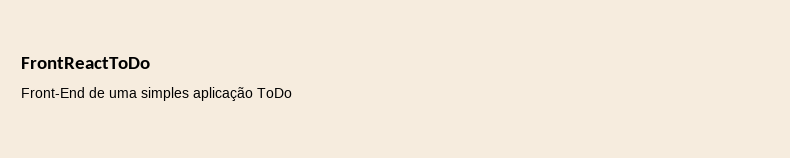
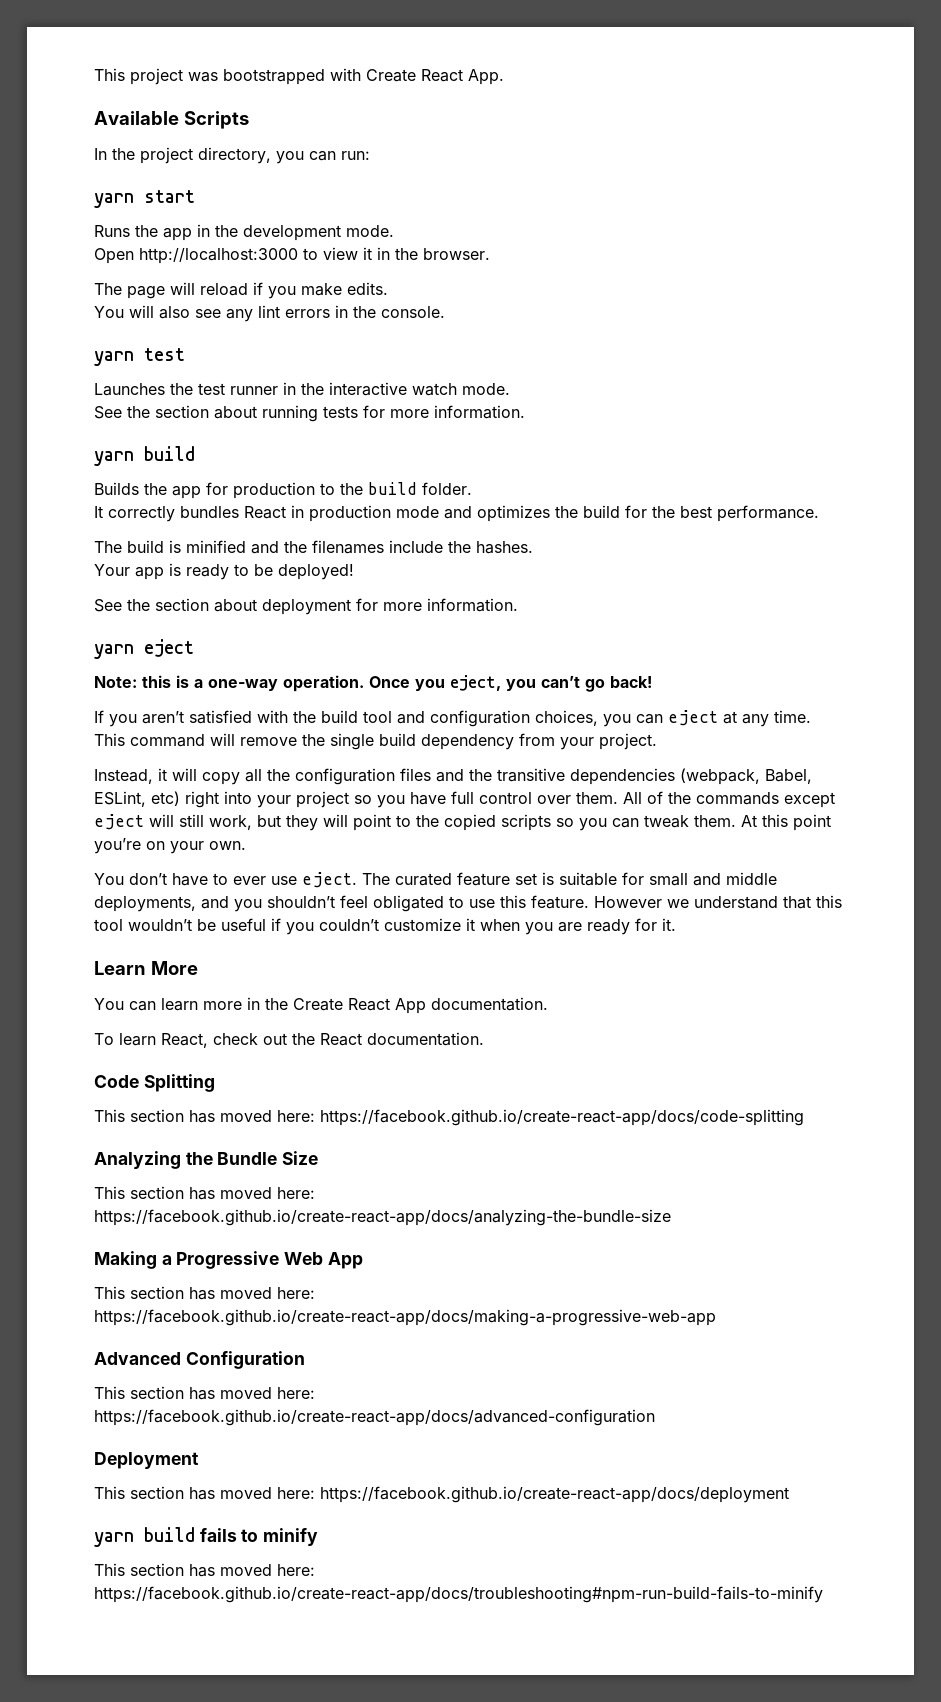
[21,57,150,69] [21,87,292,101] FrontReactToDo // Front-End de uma simples aplicação ToDo -> [94,68,504,85] [94,111,249,129] [94,147,370,164] [94,190,195,208] [94,224,394,241] [94,247,490,264] [94,282,388,299] [94,305,445,322] [94,348,185,366] [94,382,510,396] [94,405,525,422] [94,446,195,466] [94,482,472,499] [94,505,819,522] [94,540,533,554] [94,563,354,580] [94,598,518,615] [94,639,194,659] [94,675,652,692] [94,710,811,727] [94,733,657,750] [94,768,812,785] [94,791,835,808] [94,814,831,831] [94,838,246,854] [94,872,777,888] [94,895,842,912] [94,918,676,935] [94,961,198,975] [94,997,548,1014] [94,1032,484,1048] [94,1074,215,1092] [94,1109,804,1126] [94,1151,319,1169] [94,1186,315,1200] [94,1209,671,1226] [94,1251,363,1269] [94,1286,315,1300] [94,1309,716,1326] [94,1351,305,1369] [94,1386,315,1400] [94,1409,655,1426] [94,1452,199,1469] [94,1486,789,1503] [94,1527,319,1547] [94,1563,315,1577] [94,1586,823,1603] This project was bootstrapped with Create React App. // Available Scripts // In the project directory, you can run: // yarn start // Runs the app in the development mode. // Open http://localhost:3000 to view it in the browser. // The page will reload if you make edits. // You will also see any lint errors in the console. // yarn test // Launches the test runner in the interactive watch mode. // See the section about running tests for more information. // yarn build // Builds the app for production to the build folder. // It correctly bundles React in production mode and optimizes the build for the best performance. // The build is minified and the filenames include the hashes. // Your app is ready to be deployed! // See the section about deployment for more information. // yarn eject // Note: this is a one-way operation. Once you eject, you can’t go back! // If you aren’t satisfied with the build tool and configuration choices, you can eject at any time. This command will remove the single build dependency from your project. // Instead, it will copy all the configuration files and the transitive dependencies (webpack, Babel, ESLint, etc) right into your project so you have full control over them. All of the commands except eject will still work, but they will point to the copied scripts so you can tweak them. At this point you’re on your own. // You don’t have to ever use eject. The curated feature set is suitable for small and middle deployments, and you shouldn’t feel obligated to use this feature. However we understand that this tool wouldn’t be useful if you couldn’t customize it when you are ready for it. // Learn More // You can learn more in the Create React App documentation. // To learn React, check out the React documentation. // Code Splitting // This section has moved here: https://facebook.github.io/create-react-app/docs/code-splitting // Analyzing the Bundle Size // This section has moved here: https://facebook.github.io/create-react-app/docs/analyzing-the-bundle-size // Making a Progressive Web App // This section has moved here: https://facebook.github.io/create-react-app/docs/making-a-progressive-web-app // Advanced Configuration // This section has moved here: https://facebook.github.io/create-react-app/docs/advanced-configuration // Deployment // This section has moved here: https://facebook.github.io/create-react-app/docs/deployment // yarn build fails to minify // This section has moved here: https://facebook.github.io/create-react-app/docs/troubleshooting#npm-run-build-fails-to-minify

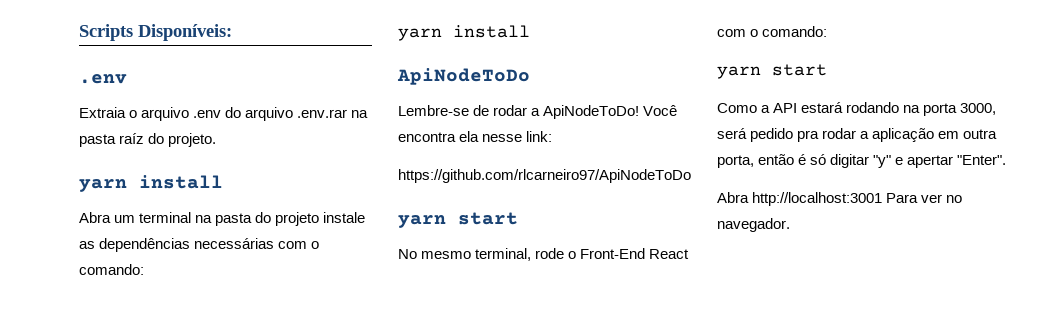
[94,68,504,85] [94,111,249,129] [94,147,370,164] [94,190,195,208] [94,224,394,241] [94,247,490,264] [94,282,388,299] [94,305,445,322] [94,348,185,366] [94,382,510,396] [94,405,525,422] [94,446,195,466] [94,482,472,499] [94,505,819,522] [94,540,533,554] [94,563,354,580] [94,598,518,615] [94,639,194,659] [94,675,652,692] [94,710,811,727] [94,733,657,750] [94,768,812,785] [94,791,835,808] [94,814,831,831] [94,838,246,854] [94,872,777,888] [94,895,842,912] [94,918,676,935] [94,961,198,975] [94,997,548,1014] [94,1032,484,1048] [94,1074,215,1092] [94,1109,804,1126] [94,1151,319,1169] [94,1186,315,1200] [94,1209,671,1226] [94,1251,363,1269] [94,1286,315,1300] [94,1309,716,1326] [94,1351,305,1369] [94,1386,315,1400] [94,1409,655,1426] [94,1452,199,1469] [94,1486,789,1503] [94,1527,319,1547] [94,1563,315,1577] [94,1586,823,1603] This project was bootstrapped with Create React App. // Available Scripts // In the project directory, you can run: // yarn start // Runs the app in the development mode. // Open http://localhost:3000 to view it in the browser. // The page will reload if you make edits. // You will also see any lint errors in the console. // yarn test // Launches the test runner in the interactive watch mode. // See the section about running tests for more information. // yarn build // Builds the app for production to the build folder. // It correctly bundles React in production mode and optimizes the build for the best performance. // The build is minified and the filenames include the hashes. // Your app is ready to be deployed! // See the section about deployment for more information. // yarn eject // Note: this is a one-way operation. Once you eject, you can’t go back! // If you aren’t satisfied with the build tool and configuration choices, you can eject at any time. This command will remove the single build dependency from your project. // Instead, it will copy all the configuration files and the transitive dependencies (webpack, Babel, ESLint, etc) right into your project so you have full control over them. All of the commands except eject will still work, but they will point to the copied scripts so you can tweak them. At this point you’re on your own. // You don’t have to ever use eject. The curated feature set is suitable for small and middle deployments, and you shouldn’t feel obligated to use this feature. However we understand that this tool wouldn’t be useful if you couldn’t customize it when you are ready for it. // Learn More // You can learn more in the Create React App documentation. // To learn React, check out the React documentation. // Code Splitting // This section has moved here: https://facebook.github.io/create-react-app/docs/code-splitting // Analyzing the Bundle Size // This section has moved here: https://facebook.github.io/create-react-app/docs/analyzing-the-bundle-size // Making a Progressive Web App // This section has moved here: https://facebook.github.io/create-react-app/docs/making-a-progressive-web-app // Advanced Configuration // This section has moved here: https://facebook.github.io/create-react-app/docs/advanced-configuration // Deployment // This section has moved here: https://facebook.github.io/create-react-app/docs/deployment // yarn build fails to minify // This section has moved here: https://facebook.github.io/create-react-app/docs/troubleshooting#npm-run-build-fails-to-minify -> [79,24,232,41] [79,74,127,84] [79,107,369,121] [79,133,217,147] [79,175,223,192] [79,212,366,226] [79,238,320,252] [79,264,144,275] [398,25,530,41] [397,68,530,85] [398,105,678,119] [398,131,553,142] [398,169,691,183] [398,212,518,228] [398,248,690,261] [717,26,828,37] [717,64,827,79] [717,102,997,116] [717,128,998,142] [717,154,1007,168] [717,192,963,206] [717,218,790,232] Scripts Disponíveis: // .env // Extraia o arquivo .env do arquivo .env.rar na pasta raíz do projeto. // yarn install // Abra um terminal na pasta do projeto instale as dependências necessárias com o comando: // yarn install // ApiNodeToDo // Lembre-se de rodar a ApiNodeToDo! Você encontra ela nesse link: // https://github.com/rlcarneiro97/ApiNodeToDo // yarn start // No mesmo terminal, rode o Front-End React com o comando: // yarn start // Como a API estará rodando na porta 3000, será pedido pra rodar a aplicação em outra porta, então é só digitar "y" e apertar "Enter". // Abra http://localhost:3001 Para ver no navegador.

